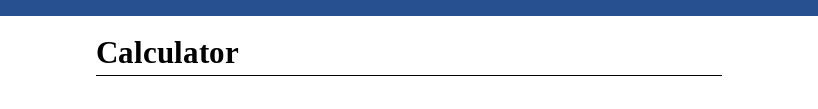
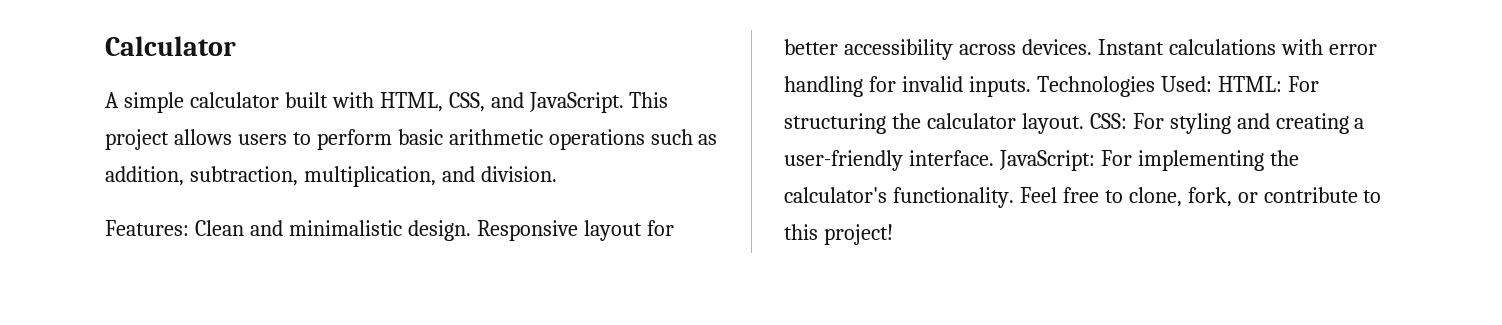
(239, 52) none -> [105,92,669,113] [105,129,718,150] [105,166,557,187] [105,220,674,241] [784,39,1377,60] [784,76,1319,97] [784,113,1365,134] [784,150,1299,171] [784,187,1382,208] [784,224,893,245] // A simple calculator built with HTML, CSS, and JavaScript. This project allows users to perform basic arithmetic operations such as addition, subtraction, multiplication, and division. // Features: Clean and minimalistic design. Responsive layout for better accessibility across devices. Instant calculations with error handling for invalid inputs. Technologies Used: HTML: For structuring the calculator layout. CSS: For styling and creating a user-friendly interface. JavaScript: For implementing the calculator's functionality. Feel free to clone, fork, or contribute to this project!

